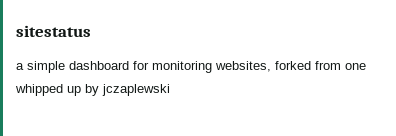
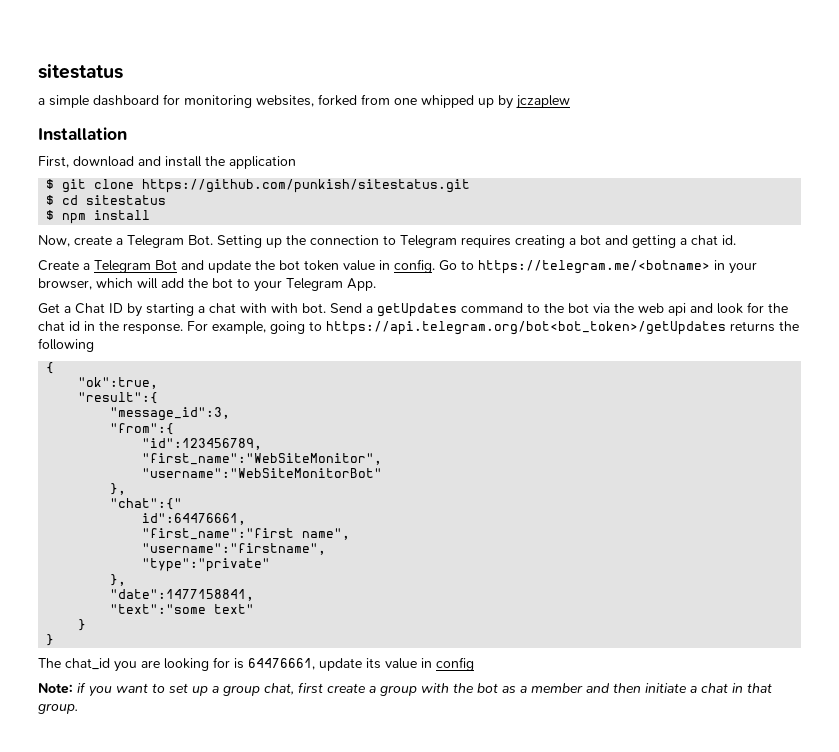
[102,84,170,96] jczaplewski -> [516,95,570,109] [38,127,127,141] [38,156,296,169] [46,179,471,193] [46,195,167,205] [46,210,151,224] [38,235,736,248] [38,259,757,274] [38,278,376,292] [38,302,788,317] [38,321,799,335] [38,338,94,352] [46,362,55,374] [78,377,159,389] [78,392,159,404] [110,407,231,421] [110,423,175,435] [142,438,263,450] [142,453,383,465] [142,468,383,478] [110,483,127,495] [110,498,183,510] [142,513,247,525] [142,528,351,540] [142,543,327,555] [142,558,271,572] [110,574,127,586] [110,589,255,601] [110,604,255,614] [78,619,87,631] [46,634,55,646] [38,657,474,672] [38,682,772,697] [38,704,78,714] jczaplew // Installation // First, download and install the application // $ git clone https://github.com/punkish/sitestatus.git // $ cd sitestatus // $ npm install // Now, create a Telegram Bot. Setting up the connection to Telegram requires creating a bot and getting a chat id. // Create a Telegram Bot and update the bot token value in config. Go to https://telegram.me/<botname> in your browser, which will add the bot to your Telegram App. // Get a Chat ID by starting a chat with with bot. Send a getUpdates command to the bot via the web api and look for the chat id in the response. For example, going to https://api.telegram.org/bot<bot_token>/getUpdates returns the following // { // "ok":true, // "result":{ // "message_id":3, // "from":{ // "id":123456789, // "first_name":"WebSiteMonitor", // "username":"WebSiteMonitorBot" // }, // "chat":{" // id":64476661, // "first_name":"first name", // "username":"firstname", // "type":"private" // }, // "date":1477158841, // "text":"some text" // } // } // The chat_id you are looking for is 64476661, update its value in config // Note: if you want to set up a group chat, first create a group with the bot as a member and then initiate a chat in that group.

